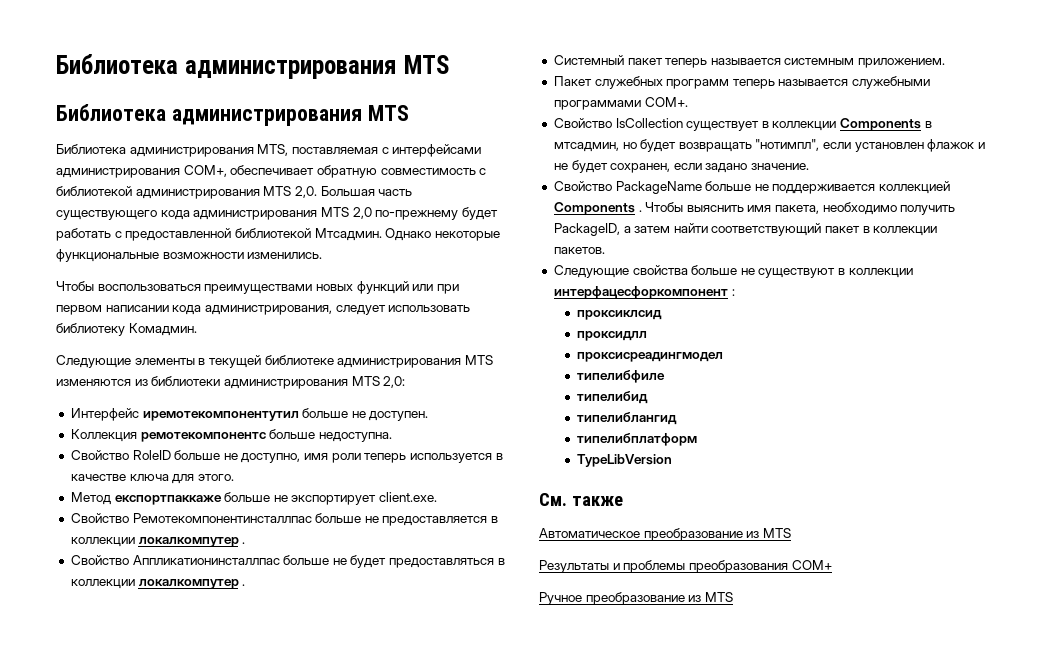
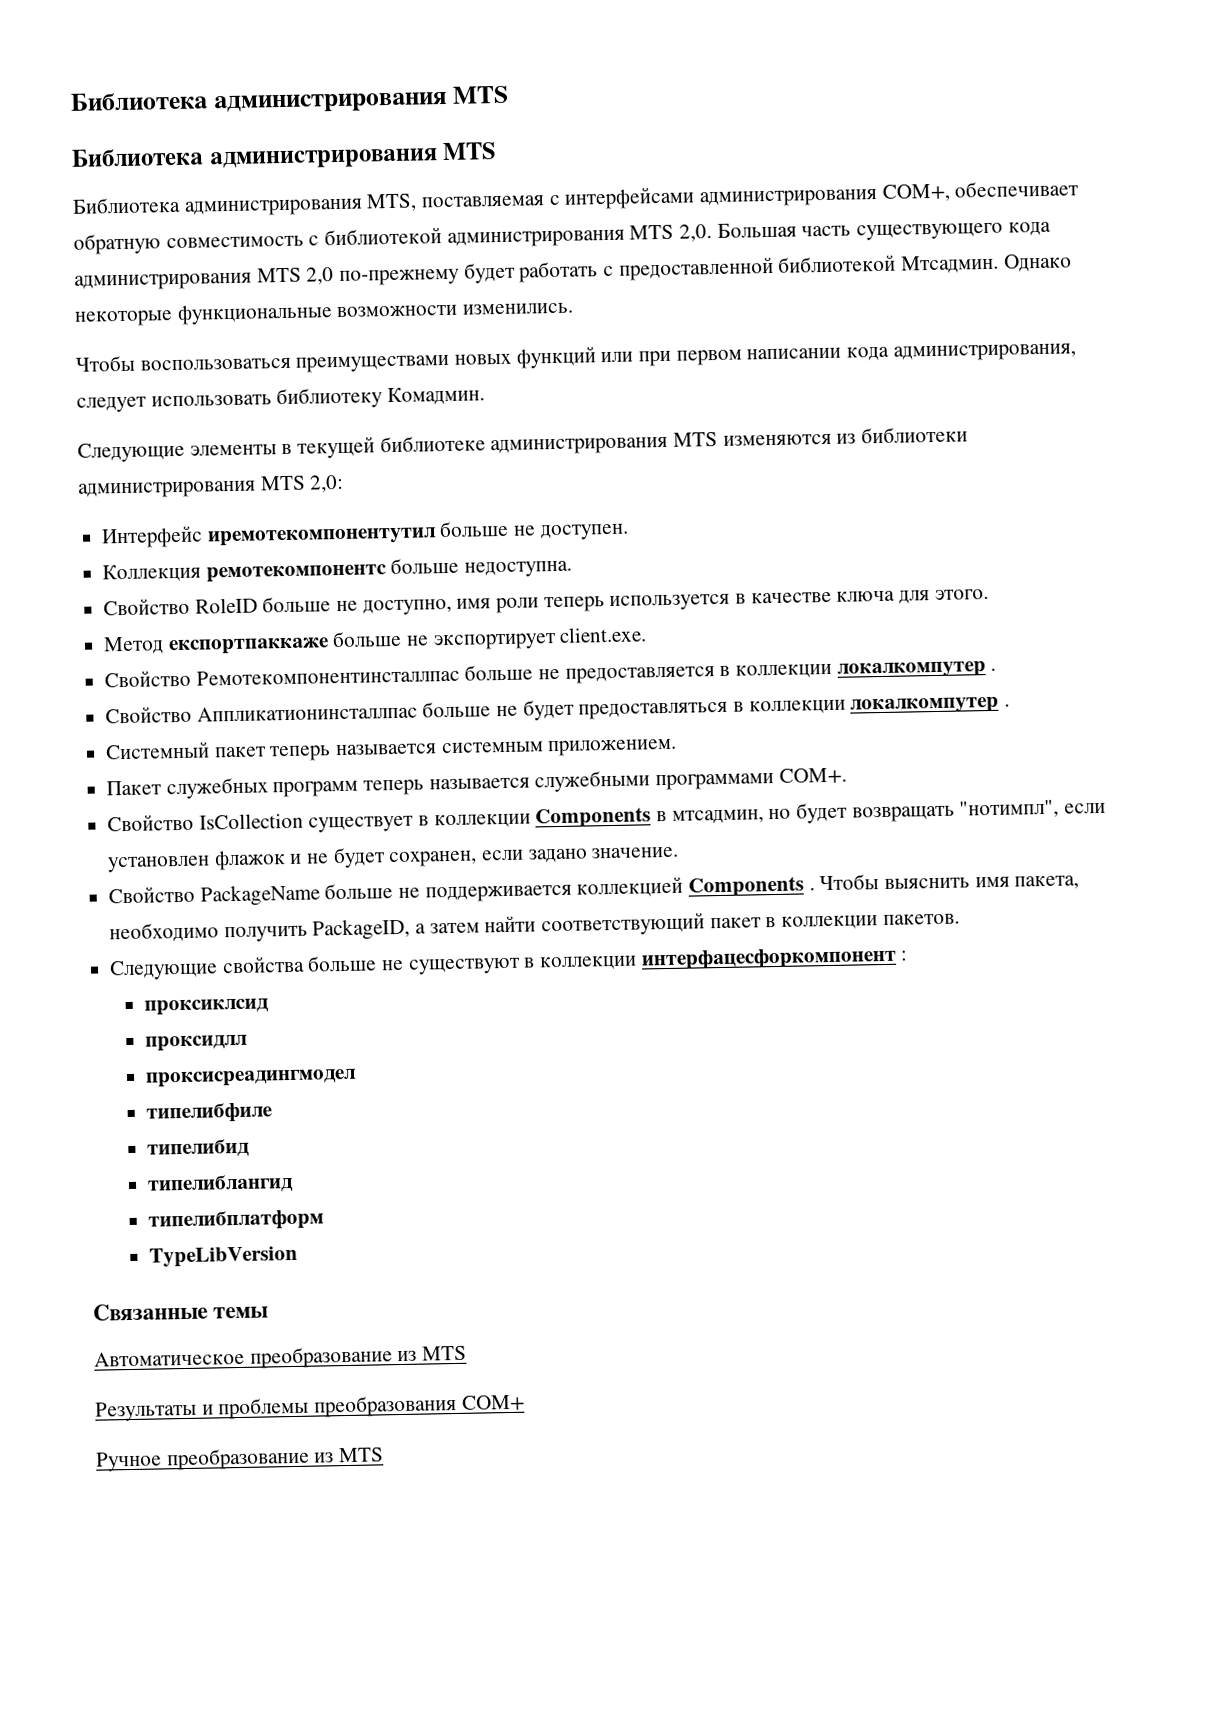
[539,493,623,506] См. также -> [93,1302,270,1321] Связанные темы

